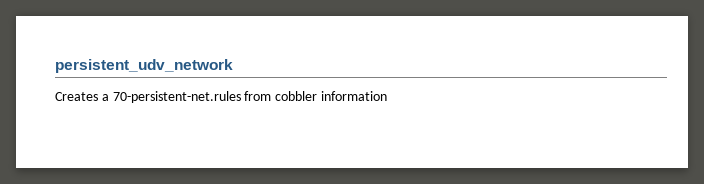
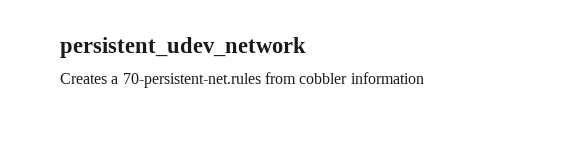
[55,59,233,73] persistent_udv_network -> [60,37,306,58] persistent_udev_network

